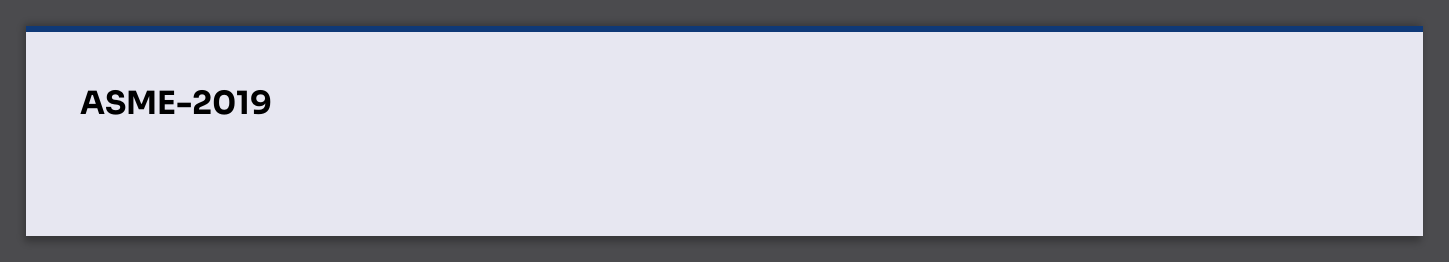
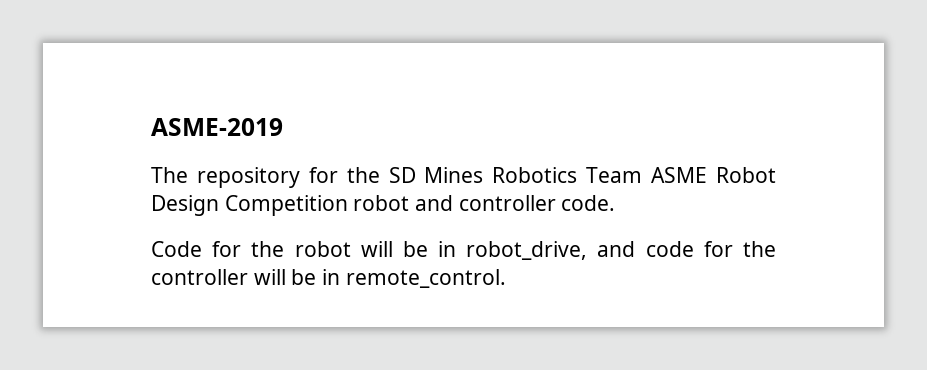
(272, 102) none -> [151,167,777,188] [151,195,616,216] [151,241,776,260] [151,269,506,288] // The repository for the SD Mines Robotics Team ASME Robot Design Competition robot and controller code. // Code for the robot will be in robot_drive, and code for the controller will be in remote_control.

